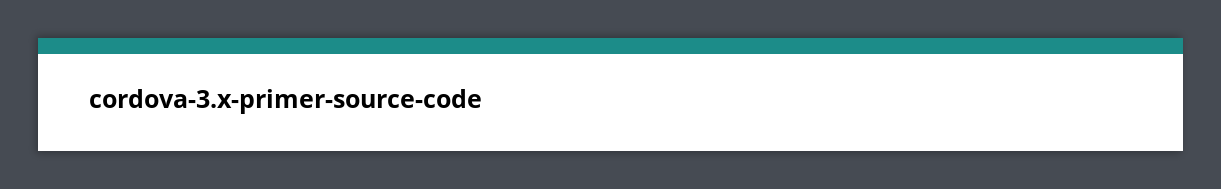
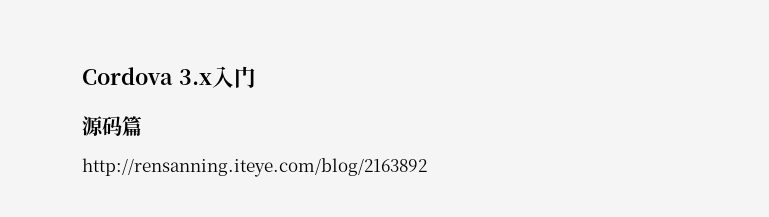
[89,89,482,114] cordova-3.x-primer-source-code -> [82,66,256,88] [82,116,142,136] [82,158,427,177] Cordova 3.x入门 // 源码篇 // http://rensanning.iteye.com/blog/2163892

